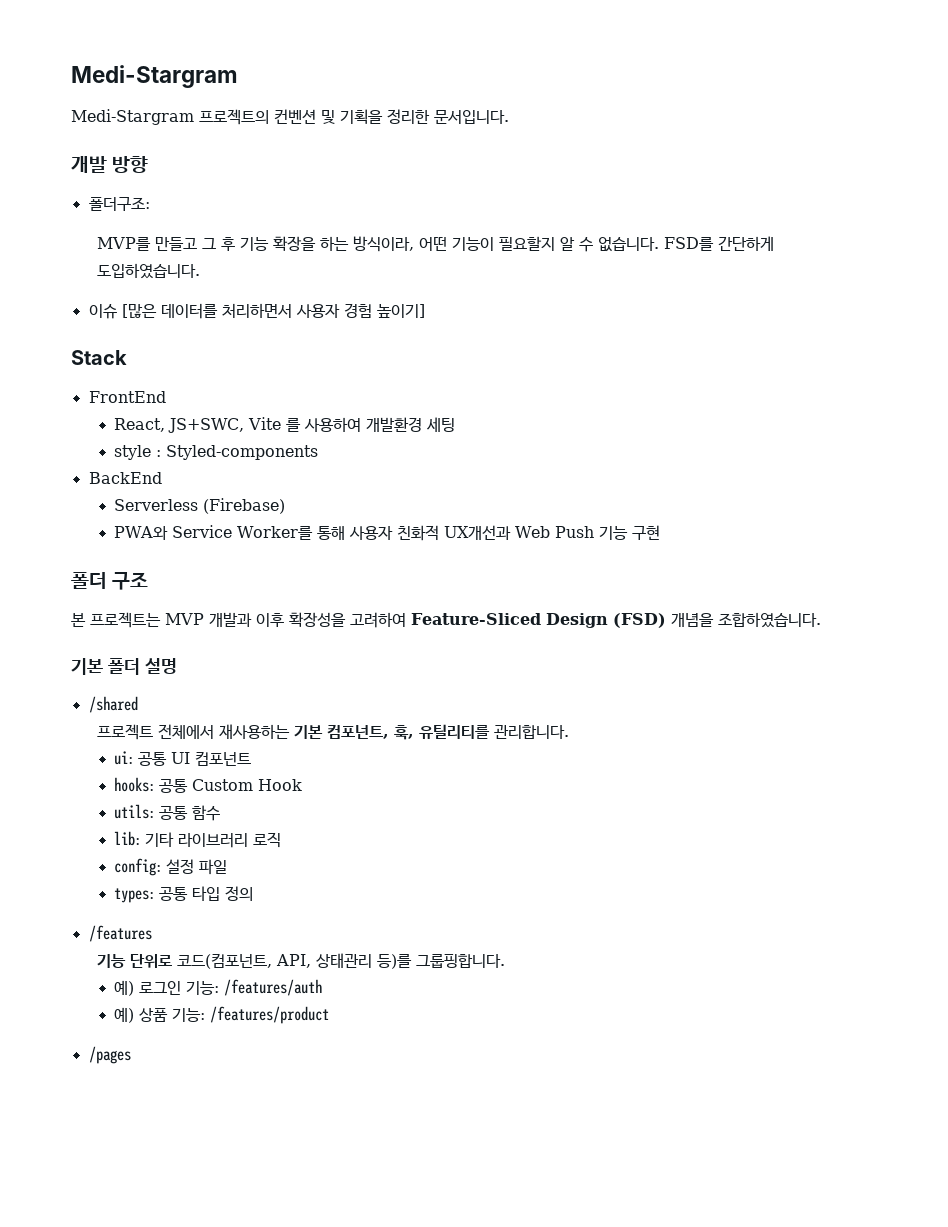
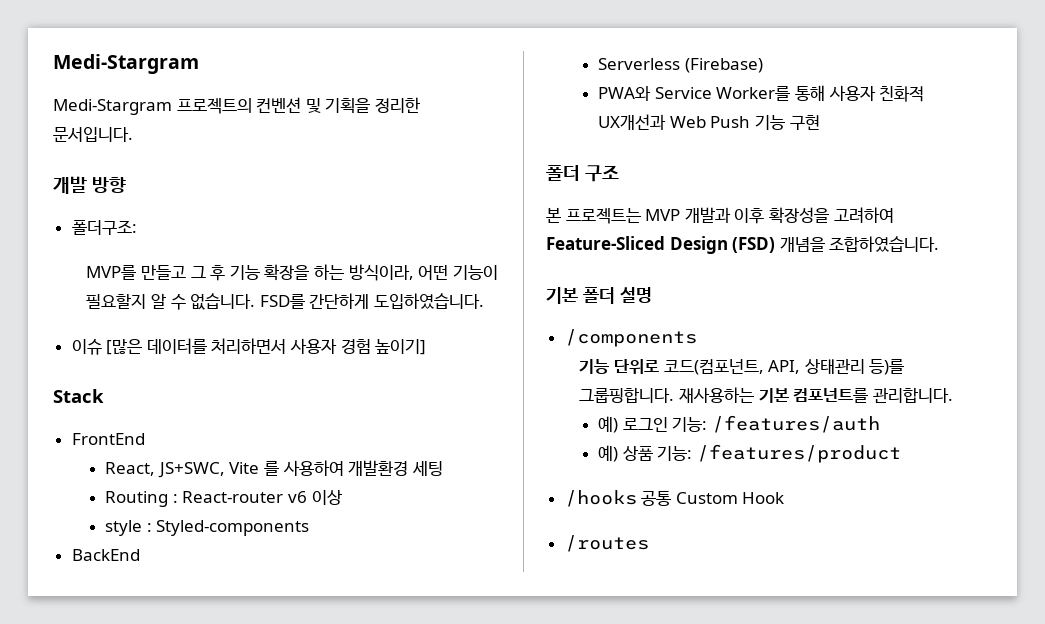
(456, 424) none -> [105,490,342,507] // Routing : React-router v6 이상
[88,696,138,713] [96,724,569,740] [114,751,252,766] [114,777,303,793] [114,804,221,821] [114,831,282,848] [114,858,228,876] [114,886,254,903] [88,925,152,942] /shared // 프로젝트 전체에서 재사용하는 기본 컴포넌트, 훅, 유틸리티를 관리합니다. // ui: 공통 UI 컴포넌트 // hooks: 공통 Custom Hook // utils: 공통 함수 // lib: 기타 라이브러리 로직 // config: 설정 파일 // types: 공통 타입 정의 // /features -> [564,329,697,347] /components
(505, 961) none -> [679,387,953,403] 재사용하는 기본 컴포넌트를 관리합니다.
[88,1046,131,1064] /pages -> [564,490,785,507] [564,535,649,552] /hooks 공통 Custom Hook // /routes

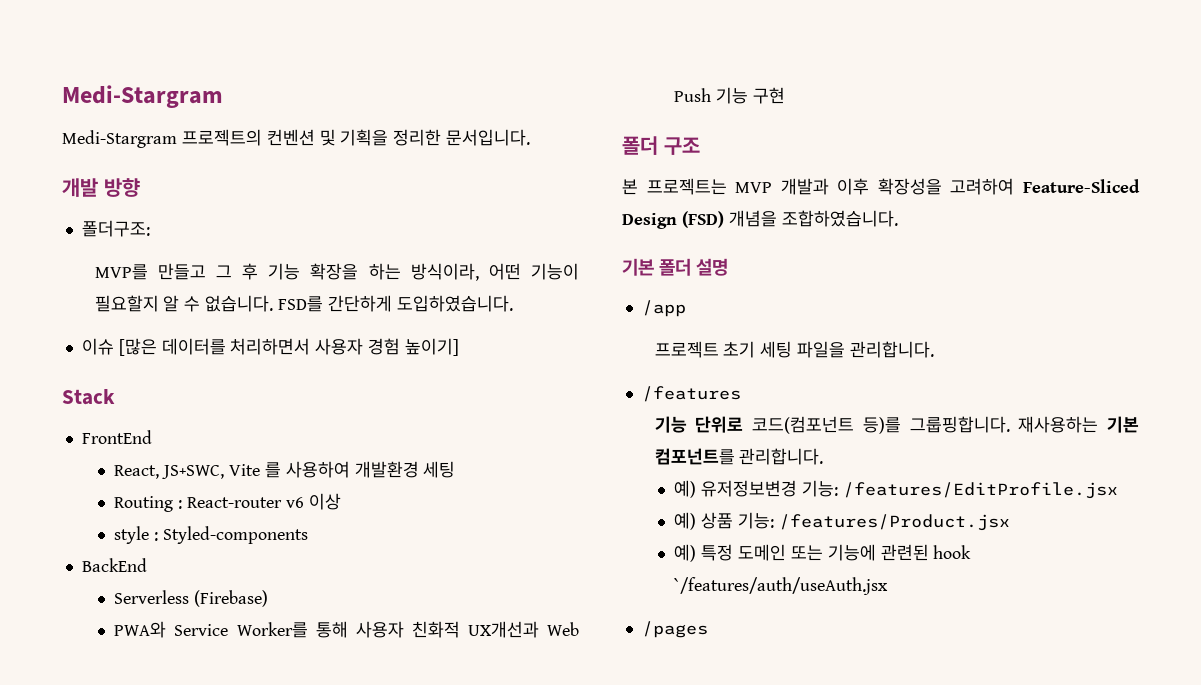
[564,329,697,347] /components -> [641,300,686,317] [654,341,934,358] [641,386,741,402] /app // 프로젝트 초기 세팅 파일을 관리합니다. // /features
[663,359,865,375] 코드(컴포넌트, API, 상태관리 -> [752,416,855,434] 코드(컴포넌트
[622,415,880,433] 로그인 기능: /features/auth -> [701,480,1118,499] 유저정보변경 기능: /features/EditProfile.jsx
[696,444,901,463] [564,490,785,507] [564,535,649,552] /features/product // /hooks 공통 Custom Hook // /routes -> [778,514,1010,531] [674,544,972,562] [674,577,889,595] [641,621,708,638] /features/Product.jsx // 예) 특정 도메인 또는 기능에 관련된 hook `/features/auth/useAuth.jsx // /pages

